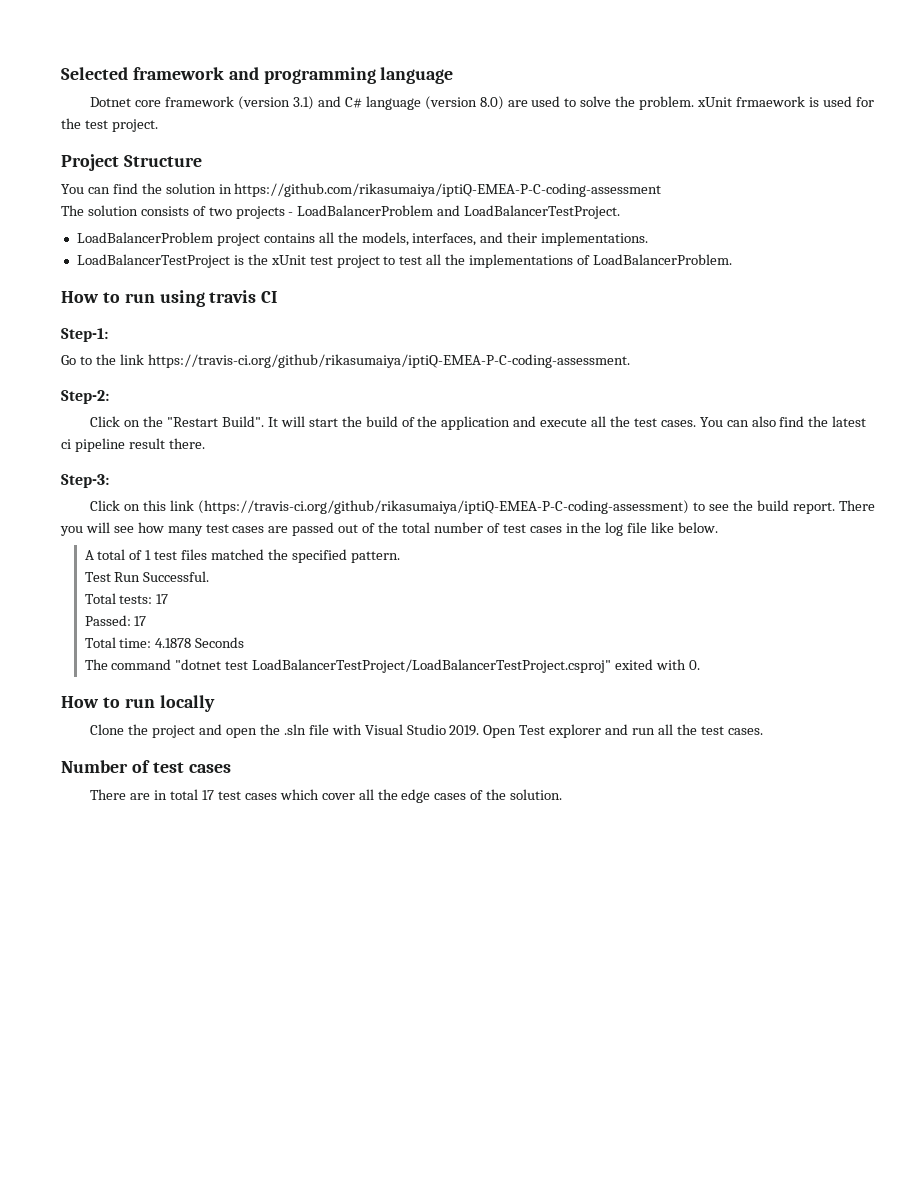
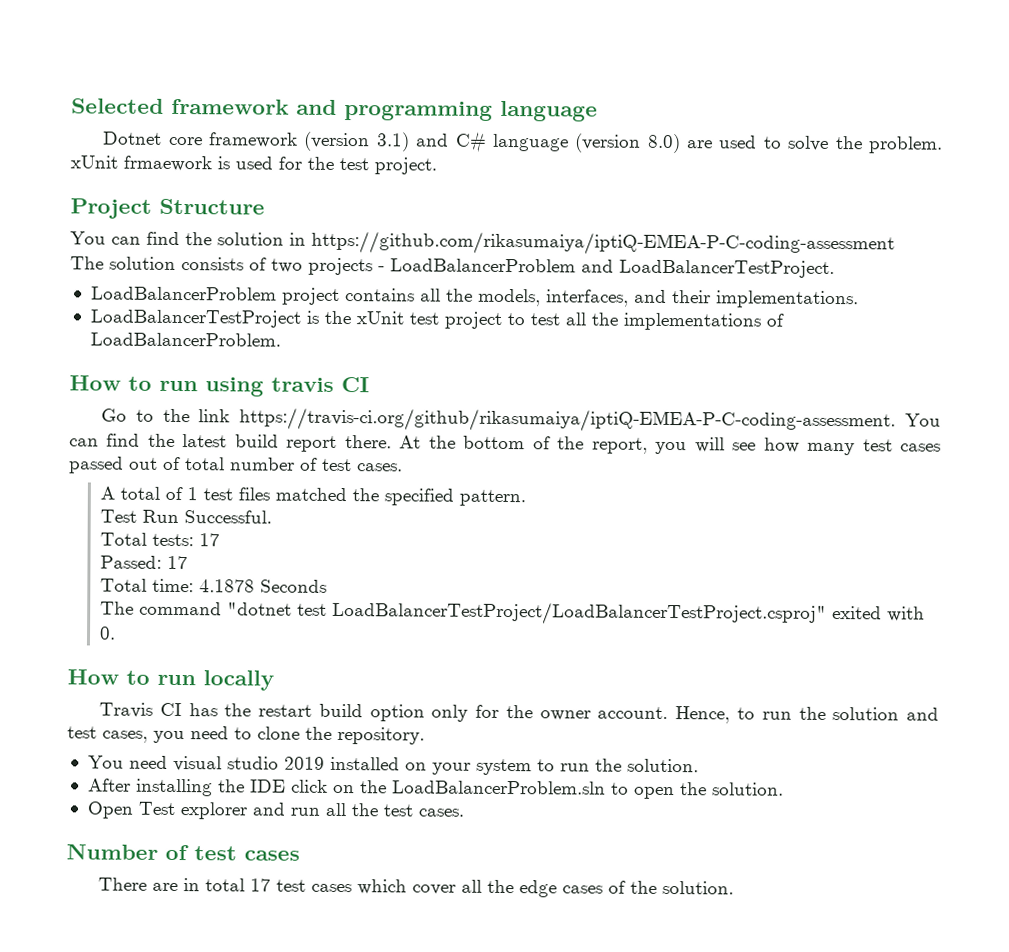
[61,328,108,342] // Step-1: -> (370, 385) none
[61,390,109,404] [90,416,776,430] // Step-2: // Click on the "Restart Build". It will start the build of the application and execute all the test cases. You can also -> [905,413,941,427] [69,438,99,447] You can
[61,438,205,452] [61,474,109,488] [90,500,875,514] ci pipeline result there. // Step-3: // Click on this link (https://travis-ci.org/github/rikasumaiya/iptiQ-EMEA-P-C-coding-assessment) to see the build report. There -> [234,434,648,454] build report there. At the bottom of the report,
[268,526,289,533] are -> (942, 447) none
[378,522,399,533] the -> (181, 463) none
[529,522,719,536] cases in the log file like below. -> [357,463,403,472] cases.
[90,724,480,738] Clone the project and open the .sln file with Visual Studio 2019. -> [99,702,939,724] [67,726,425,745] [87,755,699,776] [87,778,784,800] Travis CI has the restart build option only for the owner account. Hence, to run the solution and test cases, you need to clone the repository. // You need visual studio 2019 installed on your system to run the solution. // After installing the IDE click on the LoadBalancerProblem.sln to open the solution. //

